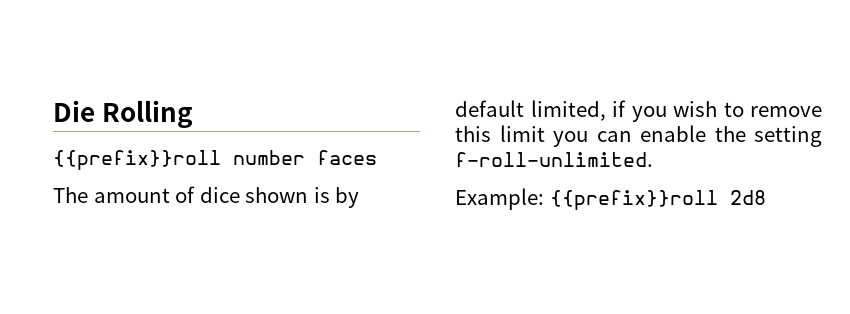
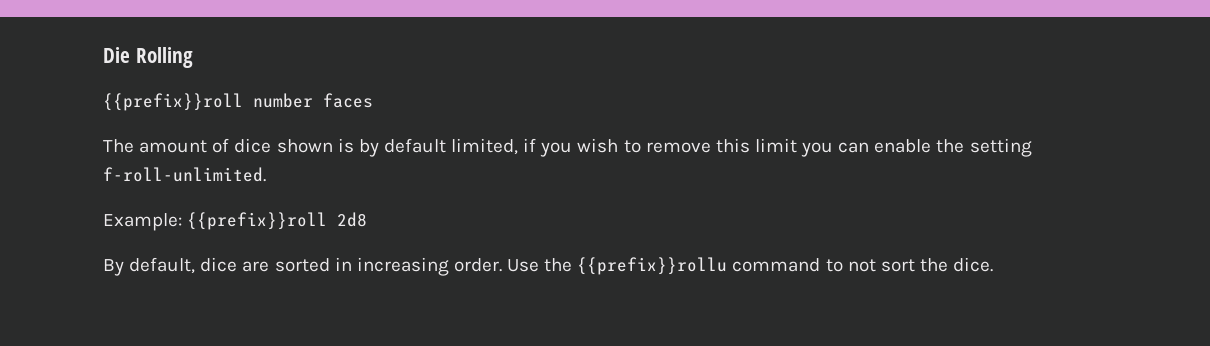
(766, 197) none -> [103,257,994,276] // By default, dice are sorted in increasing order. Use the {{prefix}}rollu command to not sort the dice.

